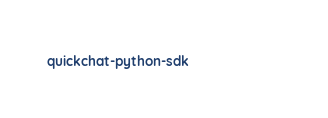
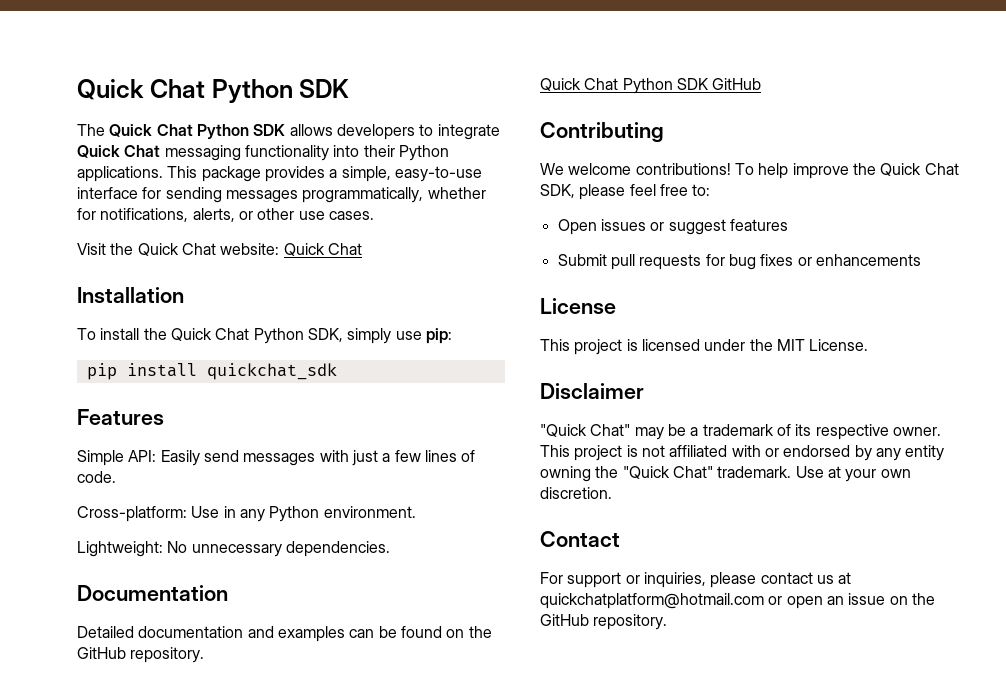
[47,55,189,69] quickchat-python-sdk -> [77,79,350,103] [77,124,500,140] [77,145,449,161] [77,166,482,182] [77,187,486,203] [77,208,374,222] [77,243,362,256] [77,287,184,303] [77,328,452,344] [86,363,337,380] [77,409,164,425] [77,450,476,466] [77,471,116,483] [77,506,416,522] [77,541,390,557] [77,585,228,601] [77,626,492,642] [77,647,205,663] [540,78,762,94] [540,122,664,143] [540,163,959,179] [540,184,711,200] [557,219,788,235] [557,254,921,270] [540,298,616,314] [540,339,869,355] [540,383,644,399] [540,424,941,440] [540,445,945,461] [540,466,911,482] [540,487,612,499] [540,531,620,547] [540,572,852,588] [540,593,935,609] [540,614,668,630] Quick Chat Python SDK // The Quick Chat Python SDK allows developers to integrate Quick Chat messaging functionality into their Python applications. This package provides a simple, easy-to-use interface for sending messages programmatically, whether for notifications, alerts, or other use cases. // Visit the Quick Chat website: Quick Chat // Installation // To install the Quick Chat Python SDK, simply use pip: // pip install quickchat_sdk // Features // Simple API: Easily send messages with just a few lines of code. // Cross-platform: Use in any Python environment. // Lightweight: No unnecessary dependencies. // Documentation // Detailed documentation and examples can be found on the GitHub repository. // Quick Chat Python SDK GitHub // Contributing // We welcome contributions! To help improve the Quick Chat SDK, please feel free to: // Open issues or suggest features // Submit pull requests for bug fixes or enhancements // License // This project is licensed under the MIT License. // Disclaimer // "Quick Chat" may be a trademark of its respective owner. This project is not affiliated with or endorsed by any entity owning the "Quick Chat" trademark. Use at your own discretion. // Contact // For support or inquiries, please contact us at quickchatplatform@hotmail.com or open an issue on the GitHub repository.

